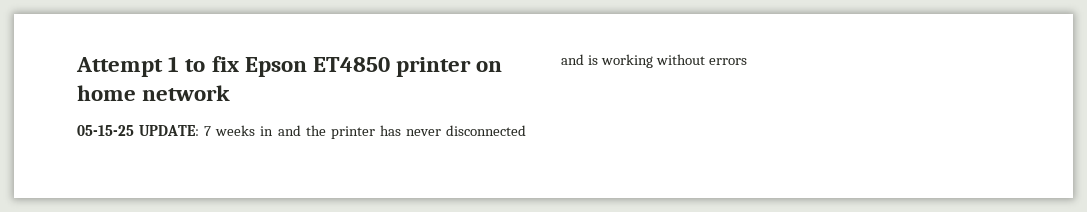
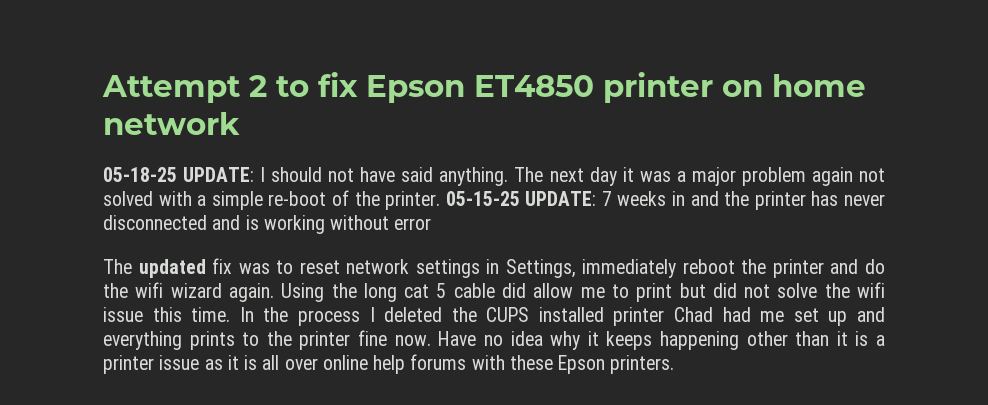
[168,56,180,72] 1 -> [249,75,267,97] 2
(231, 93) none -> [103,167,885,186] [103,190,441,210] 05-18-25 UPDATE: I should not have said anything. The next day it was a major problem again not solved with a simple re-boot of the printer.
[708,58,747,65] errors -> [394,218,432,230] [103,258,885,278] [103,282,885,302] [103,307,886,326] [103,330,885,350] [103,354,675,374] error // The updated fix was to reset network settings in Settings, immediately reboot the printer and do the wifi wizard again. Using the long cat 5 cable did allow me to print but did not solve the wifi issue this time. In the process I deleted the CUPS installed printer Chad had me set up and everything prints to the printer fine now. Have no idea why it keeps happening other than it is a printer issue as it is all over online help forums with these Epson printers.

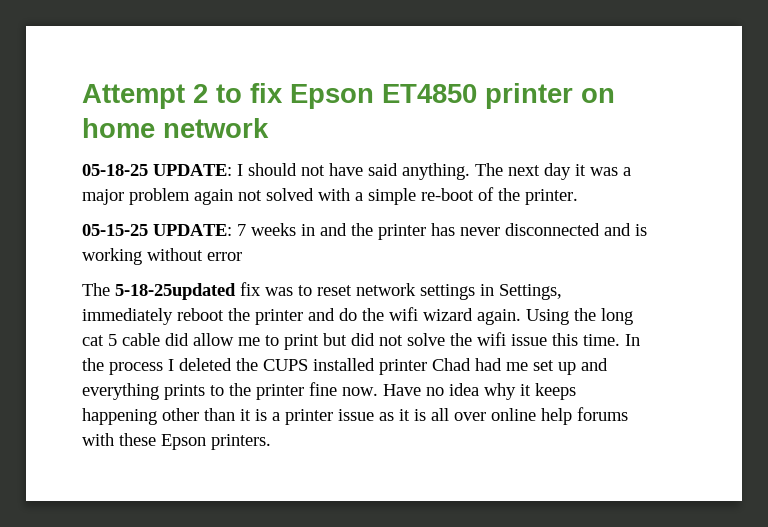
(441, 200) none -> (578, 197) //
[138,259,206,278] updated -> [115,283,236,300] 5-18-25updated

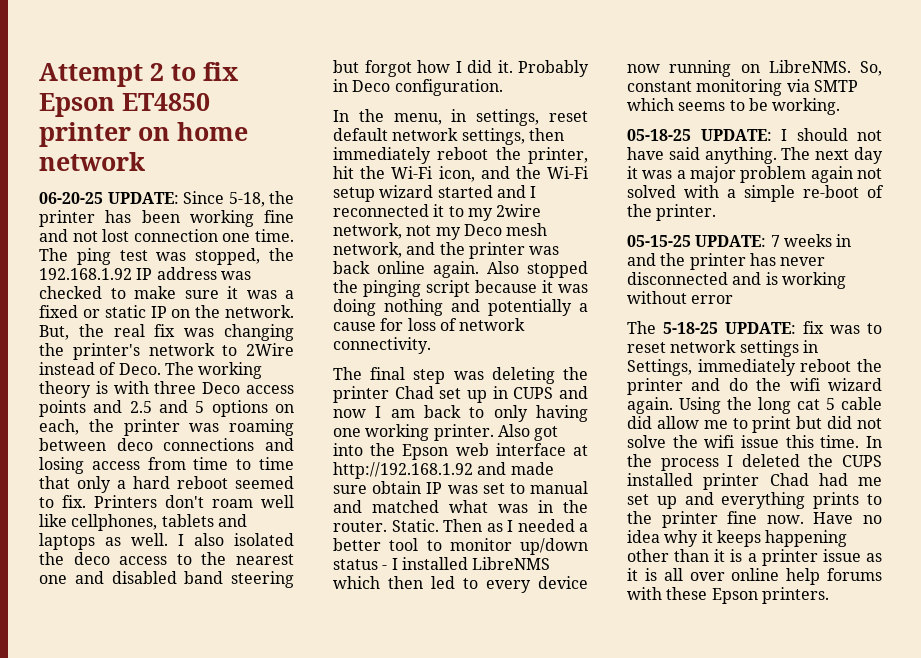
(269, 128) none -> [39,191,294,207] [39,210,294,227] [39,229,294,242] [39,248,294,265] [39,267,251,280] [39,286,294,299] [39,305,294,318] [39,324,294,341] [39,343,294,360] [39,362,263,379] [39,381,294,398] [39,400,294,417] [39,419,294,436] [39,438,294,451] [39,457,295,474] [39,476,294,493] [39,495,294,508] [39,514,247,531] [39,533,294,550] [39,552,294,565] [39,571,294,588] [333,60,589,77] [333,79,503,96] [333,109,588,126] [333,128,564,145] [333,147,588,164] [333,166,588,182] [333,185,537,202] [333,204,542,221] [333,223,548,240] [333,242,560,259] [333,261,588,278] [333,280,588,297] [333,299,588,316] [333,318,526,331] [333,337,431,354] [333,367,588,384] [333,386,588,403] [333,405,588,422] [333,424,559,441] [333,443,588,460] [333,462,554,479] [333,481,588,494] [333,500,588,513] [333,519,588,532] [333,538,588,555] [333,557,551,570] [333,576,588,593] [627,60,882,77] [627,79,858,96] [627,98,841,115] // 06-20-25 UPDATE: Since 5-18, the printer has been working fine and not lost connection one time. The ping test was stopped, the 192.168.1.92 IP address was checked to make sure it was a fixed or static IP on the network. But, the real fix was changing the printer's network to 2Wire instead of Deco. The working theory is with three Deco access points and 2.5 and 5 options on each, the printer was roaming between deco connections and losing access from time to time that only a hard reboot seemed to fix. Printers don't roam well like cellphones, tablets and laptops as well. I also isolated the deco access to the nearest one and disabled band steering but forgot how I did it. Probably in Deco configuration. // In the menu, in settings, reset default network settings, then immediately reboot the printer, hit the Wi-Fi icon, and the Wi-Fi setup wizard started and I reconnected it to my 2wire network, not my Deco mesh network, and the printer was back online again. Also stopped the pinging script because it was doing nothing and potentially a cause for loss of network connectivity. // The final step was deleting the printer Chad set up in CUPS and now I am back to only having one working printer. Also got into the Epson web interface at http://192.168.1.92 and made sure obtain IP was set to manual and matched what was in the router. Static. Then as I needed a better tool to monitor up/down status - I installed LibreNMS which then led to every device now running on LibreNMS. So, constant monitoring via SMTP which seems to be working.
[115,283,236,300] 5-18-25updated -> [663,322,796,334] 5-18-25 UPDATE:

